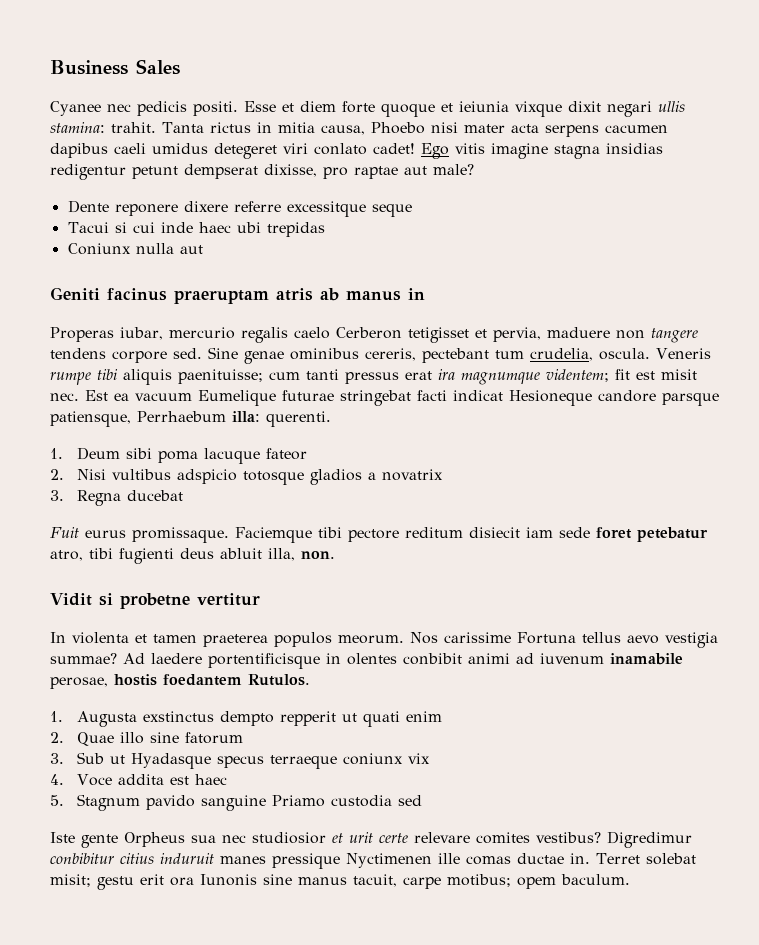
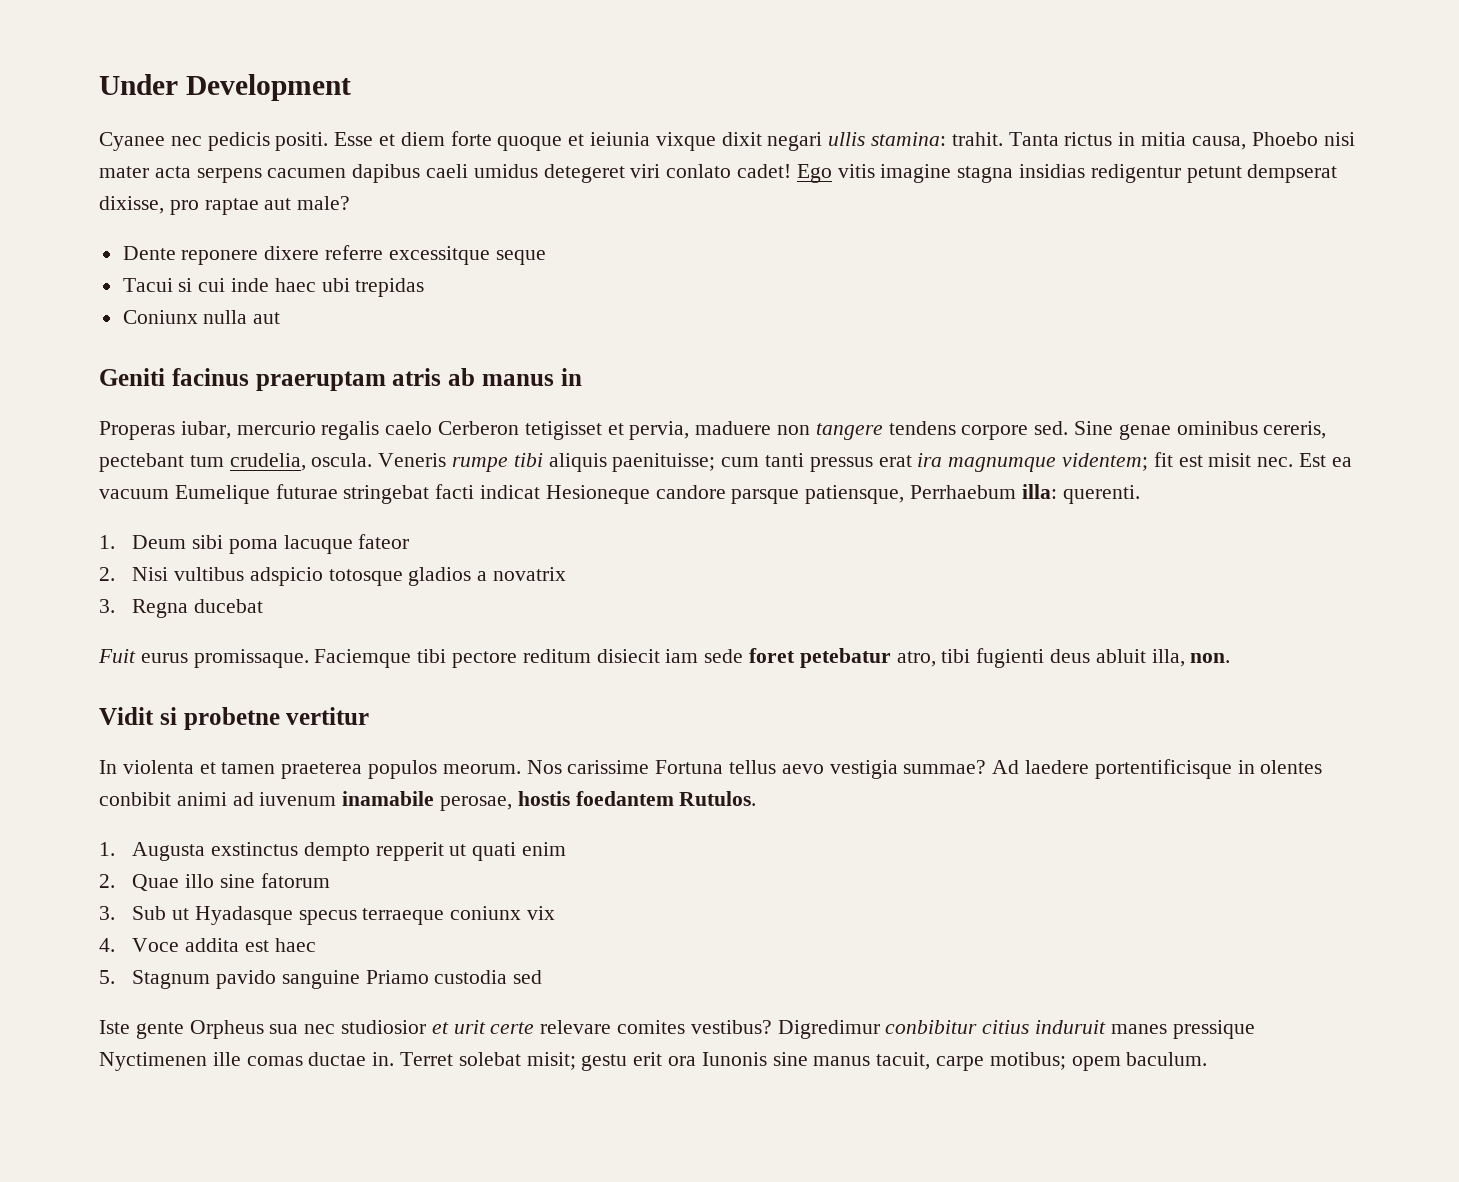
[50,59,180,75] Business Sales -> [99,74,351,101] Under Development

